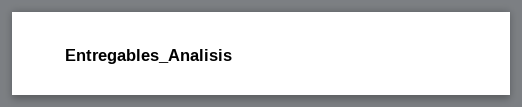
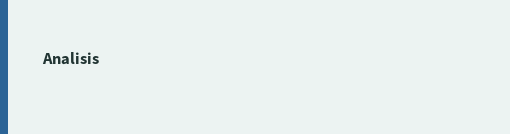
[65,49,232,64] Entregables_Analisis -> [42,52,99,65] Analisis

